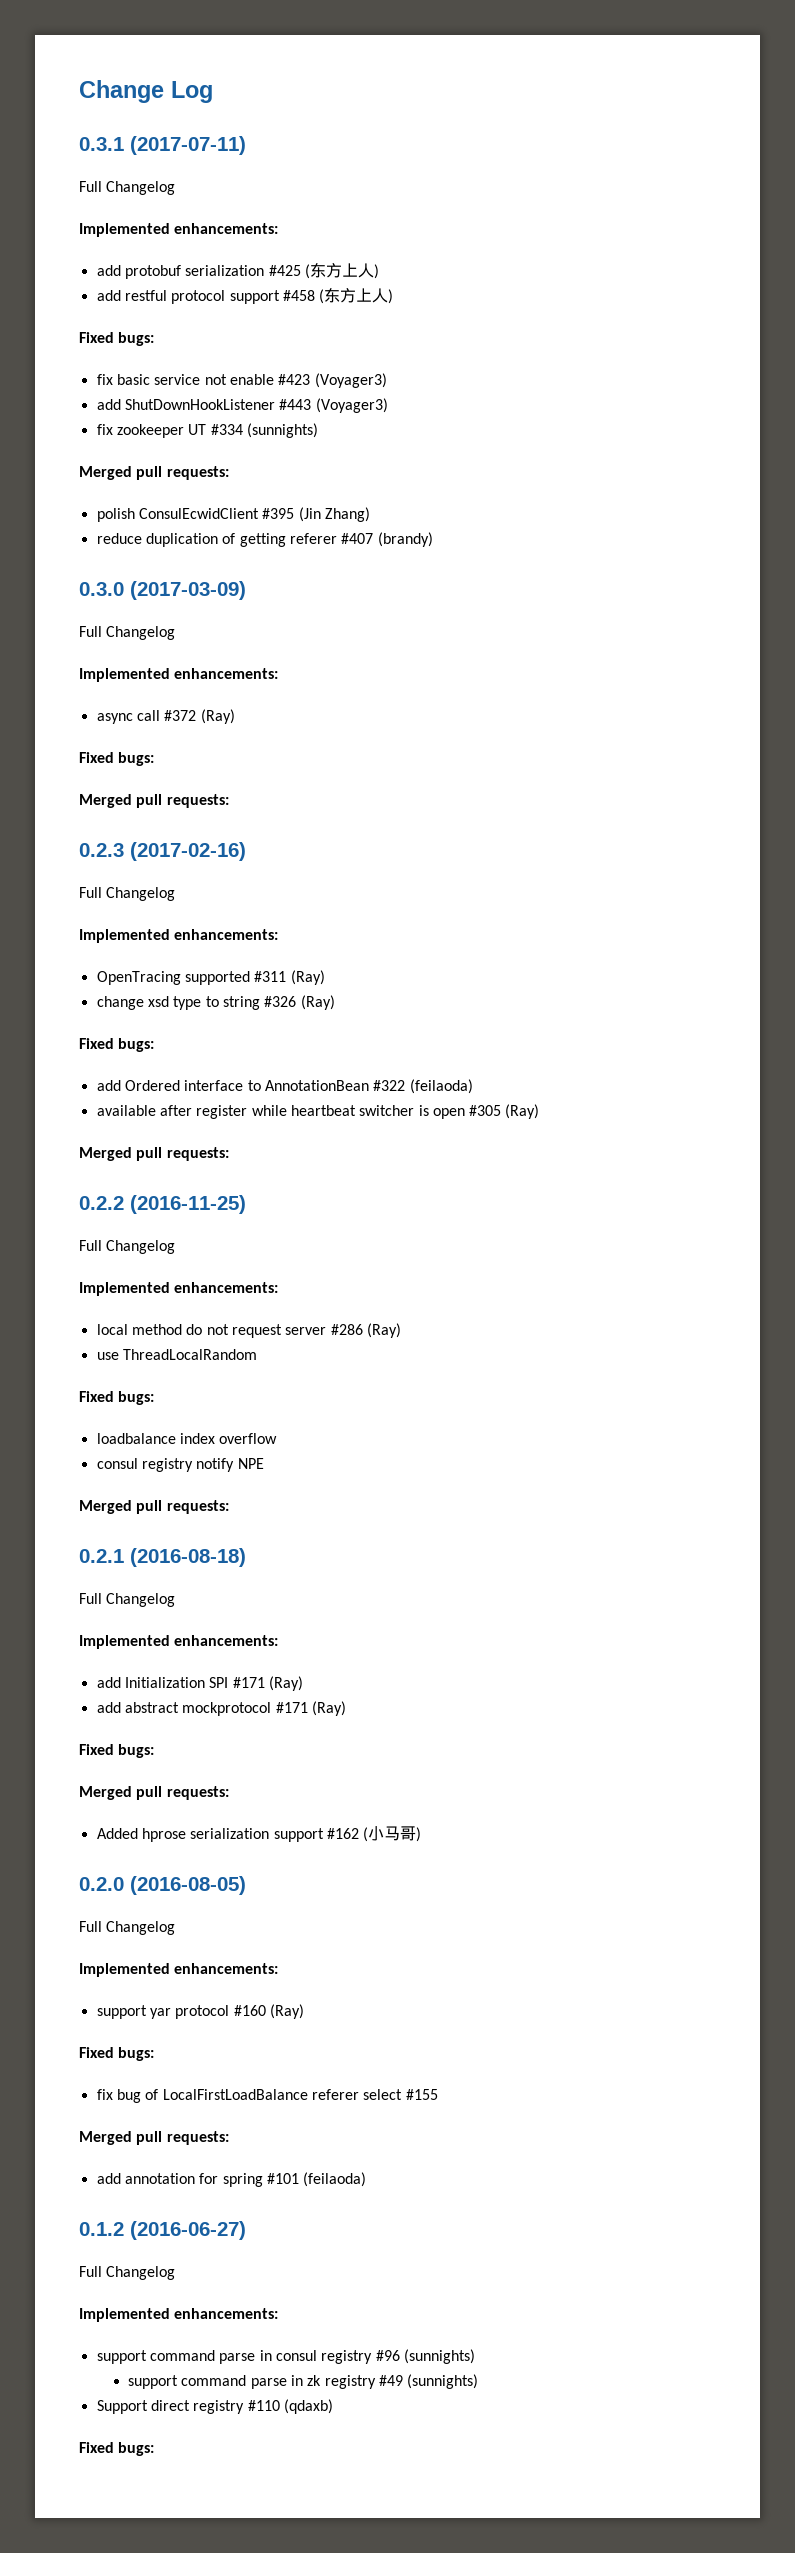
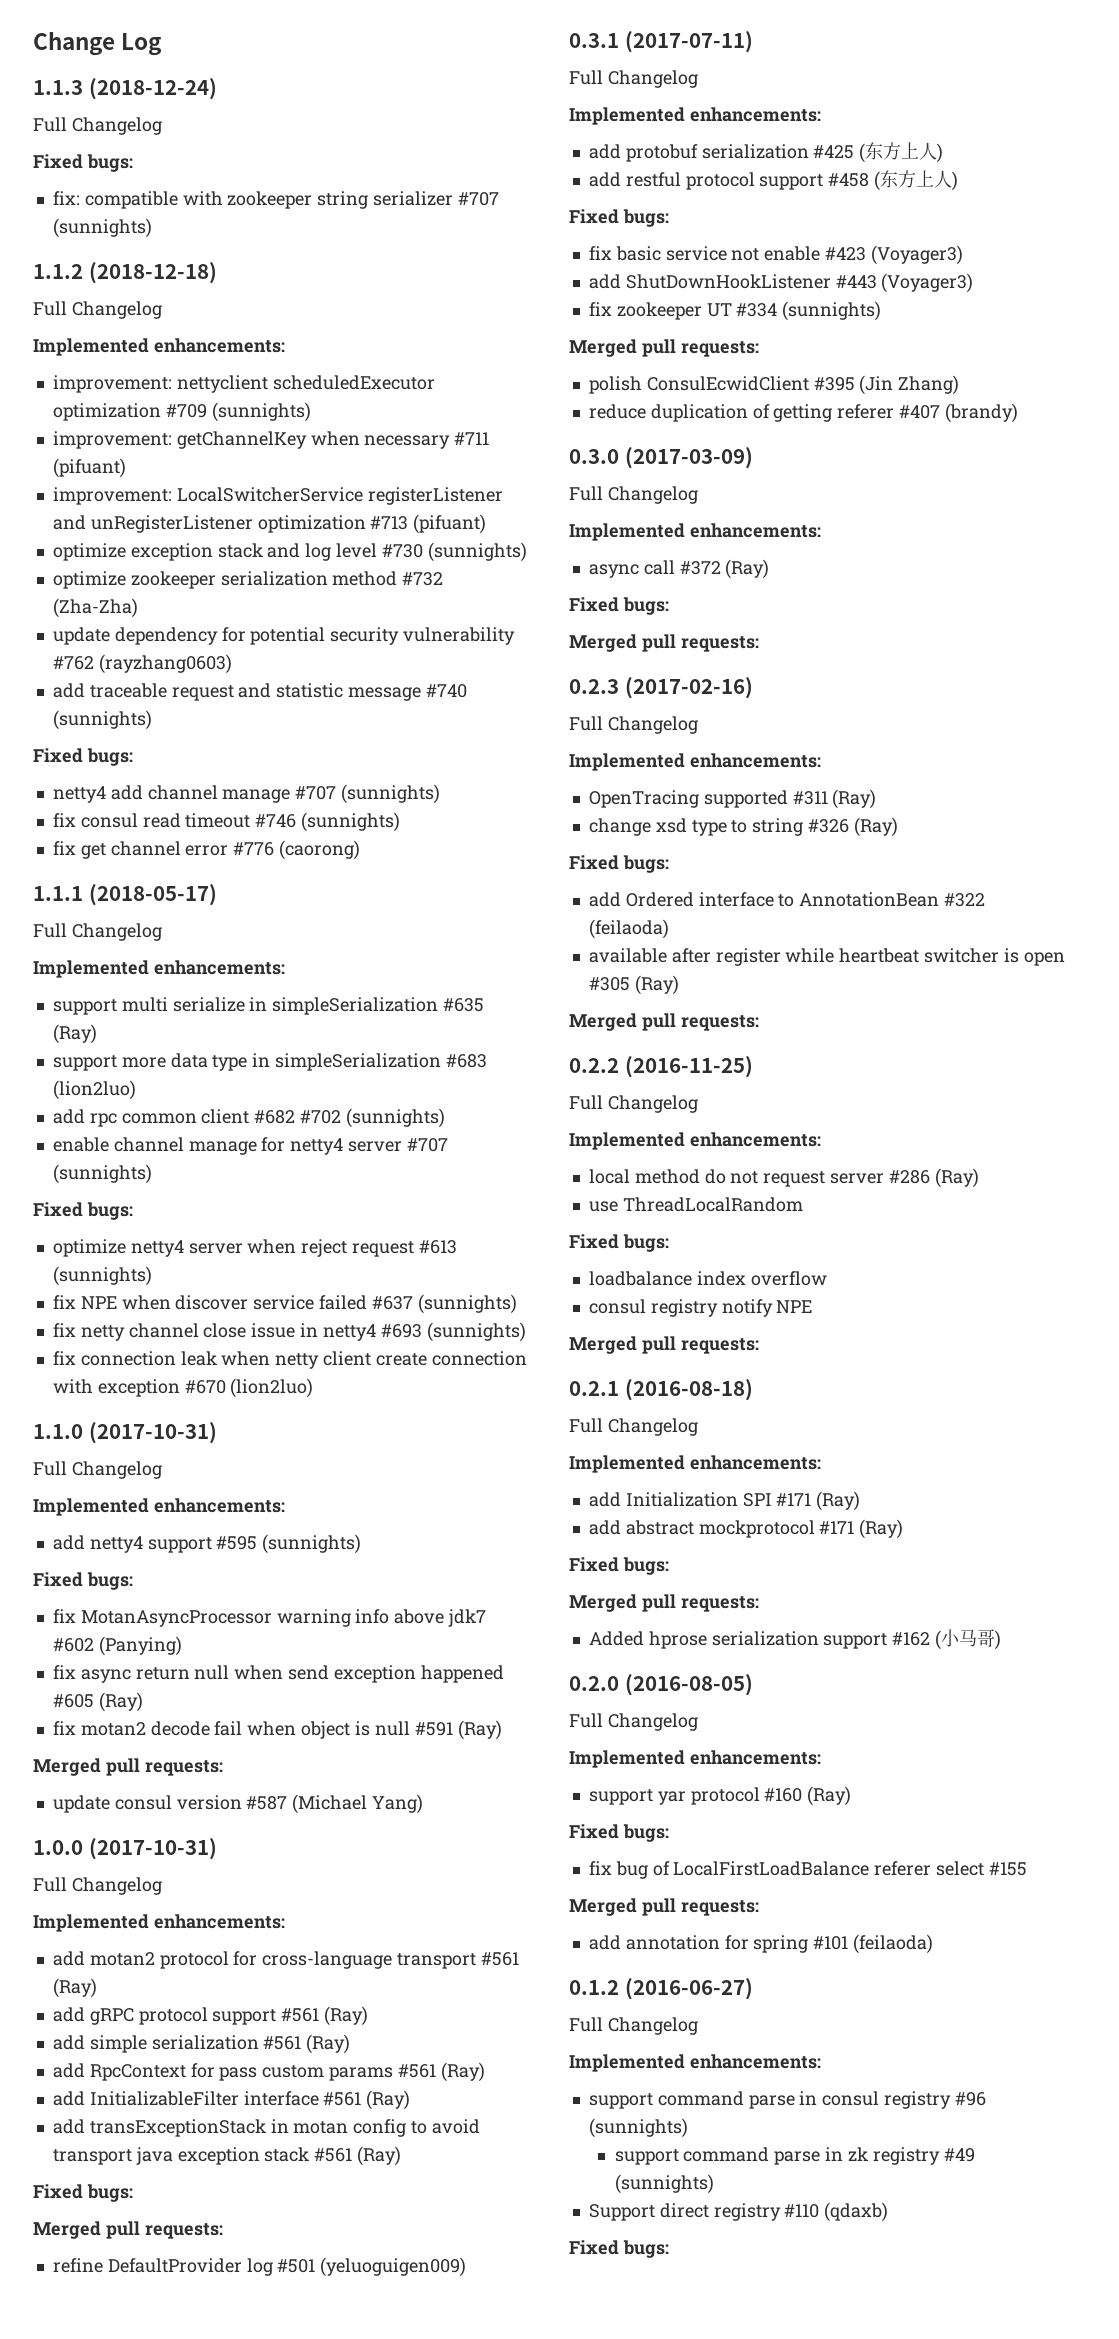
(213, 92) none -> [33,78,217,100] [33,117,162,135] [33,154,133,172] [52,191,499,209] [52,218,152,238] [33,262,217,284] [33,301,162,319] [33,338,285,356] [52,375,435,393] [52,402,311,422] [52,431,490,449] [52,458,126,478] [52,487,503,505] [52,514,487,534] [52,542,527,562] [52,571,444,589] [52,598,138,618] [52,627,516,645] [52,654,232,674] [52,683,467,701] [52,710,152,730] [33,748,133,766] [52,784,441,804] [52,812,401,832] [52,840,361,860] [33,884,217,906] [33,923,162,941] [33,960,285,978] [52,997,485,1015] [52,1024,97,1044] [52,1053,487,1071] [52,1080,136,1100] [52,1108,445,1128] [52,1137,448,1155] [52,1164,152,1184] [33,1202,133,1220] [52,1239,457,1257] [52,1266,152,1286] [52,1294,517,1314] [52,1322,526,1342] [52,1351,527,1369] [52,1378,314,1398] [33,1422,217,1444] [33,1461,162,1479] [33,1498,285,1516] [52,1534,362,1554] [33,1572,133,1590] [52,1609,487,1627] [52,1636,182,1656] [52,1665,504,1683] [52,1692,143,1712] [52,1720,502,1740] [33,1758,223,1776] [52,1794,424,1814] [33,1838,217,1860] [33,1877,162,1895] [33,1914,285,1932] [52,1951,519,1969] [52,1978,97,1998] [52,2006,369,2026] [52,2034,351,2054] [52,2062,485,2082] [52,2090,411,2110] [52,2119,480,2137] [52,2146,402,2166] [33,2184,133,2202] [33,2221,223,2239] [52,2257,467,2277] // 1.1.3 (2018-12-24) // Full Changelog // Fixed bugs: // fix: compatible with zookeeper string serializer #707 (sunnights) // 1.1.2 (2018-12-18) // Full Changelog // Implemented enhancements: // improvement: nettyclient scheduledExecutor optimization #709 (sunnights) // improvement: getChannelKey when necessary #711 (pifuant) // improvement: LocalSwitcherService registerListener and unRegisterListener optimization #713 (pifuant) // optimize exception stack and log level #730 (sunnights) // optimize zookeeper serialization method #732 (Zha-Zha) // update dependency for potential security vulnerability #762 (rayzhang0603) // add traceable request and statistic message #740 (sunnights) // Fixed bugs: // netty4 add channel manage #707 (sunnights) // fix consul read timeout #746 (sunnights) // fix get channel error #776 (caorong) // 1.1.1 (2018-05-17) // Full Changelog // Implemented enhancements: // support multi serialize in simpleSerialization #635 (Ray) // support more data type in simpleSerialization #683 (lion2luo) // add rpc common client #682 #702 (sunnights) // enable channel manage for netty4 server #707 (sunnights) // Fixed bugs: // optimize netty4 server when reject request #613 (sunnights) // fix NPE when discover service failed #637 (sunnights) // fix netty channel close issue in netty4 #693 (sunnights) // fix connection leak when netty client create connection with exception #670 (lion2luo) // 1.1.0 (2017-10-31) // Full Changelog // Implemented enhancements: // add netty4 support #595 (sunnights) // Fixed bugs: // fix MotanAsyncProcessor warning info above jdk7 #602 (Panying) // fix async return null when send exception happened #605 (Ray) // fix motan2 decode fail when object is null #591 (Ray) // Merged pull requests: // update consul version #587 (Michael Yang) // 1.0.0 (2017-10-31) // Full Changelog // Implemented enhancements: // add motan2 protocol for cross-language transport #561 (Ray) // add gRPC protocol support #561 (Ray) // add simple serialization #561 (Ray) // add RpcContext for pass custom params #561 (Ray) // add InitializableFilter interface #561 (Ray) // add transExceptionStack in motan config to avoid transport java exception stack #561 (Ray) // Fixed bugs: // Merged pull requests: // refine DefaultProvider log #501 (yeluoguigen009)

